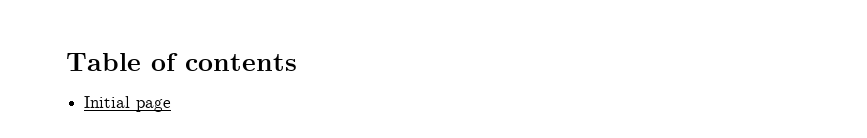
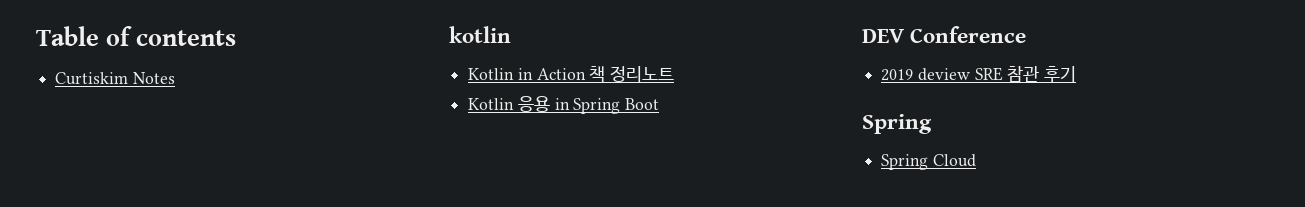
[84,96,172,112] Initial page -> [55,72,175,85] [449,26,511,43] [468,66,675,83] [468,96,660,114] [862,26,1027,43] [881,66,1077,83] [862,114,932,134] [881,154,976,170] Curtiskim Notes // kotlin // Kotlin in Action 책 정리노트 // Kotlin 응용 in Spring Boot // DEV Conference // 2019 deview SRE 참관 후기 // Spring // Spring Cloud

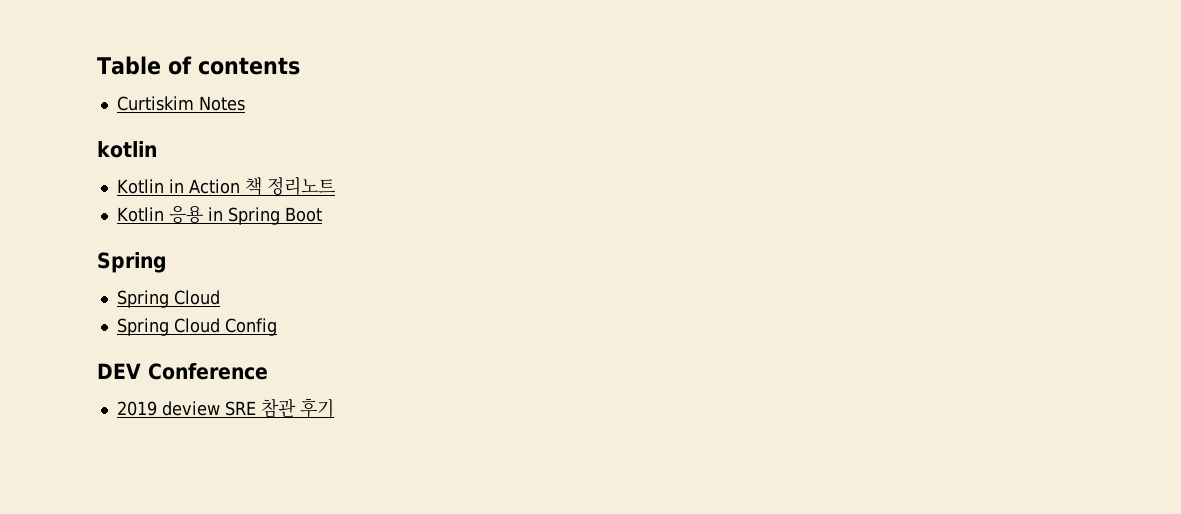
(660, 104) none -> [97,252,167,273] [116,290,220,308] [116,318,277,336] // Spring // Spring Cloud // Spring Cloud Config
[862,114,932,134] [881,154,976,170] // Spring // Spring Cloud -> (334, 408) none

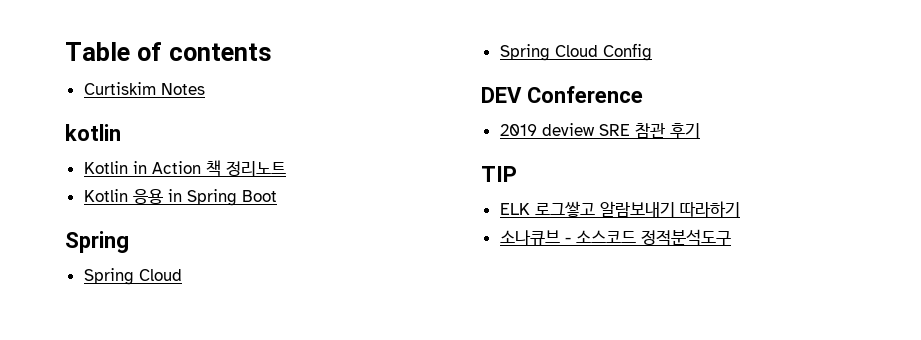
(334, 408) none -> [481,166,517,182] [499,201,740,217] [499,229,731,246] // TIP // ELK 로그쌓고 알람보내기 따라하기 // 소나큐브 - 소스코드 정적분석도구

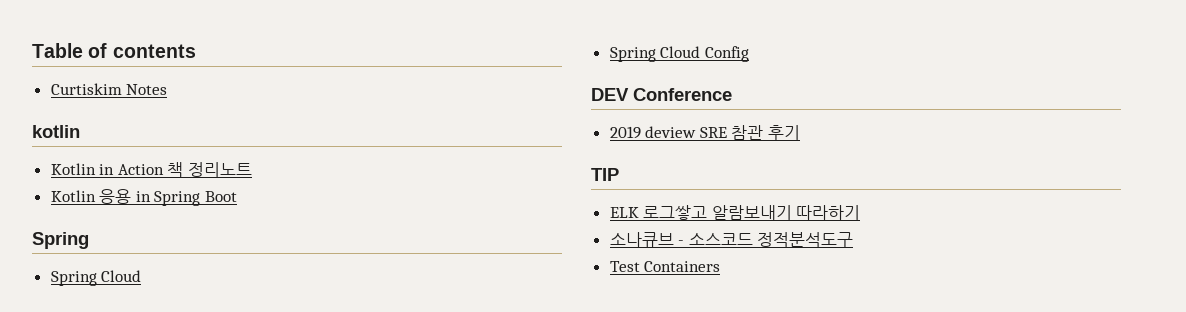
(731, 237) none -> [609,261,721,272] // Test Containers

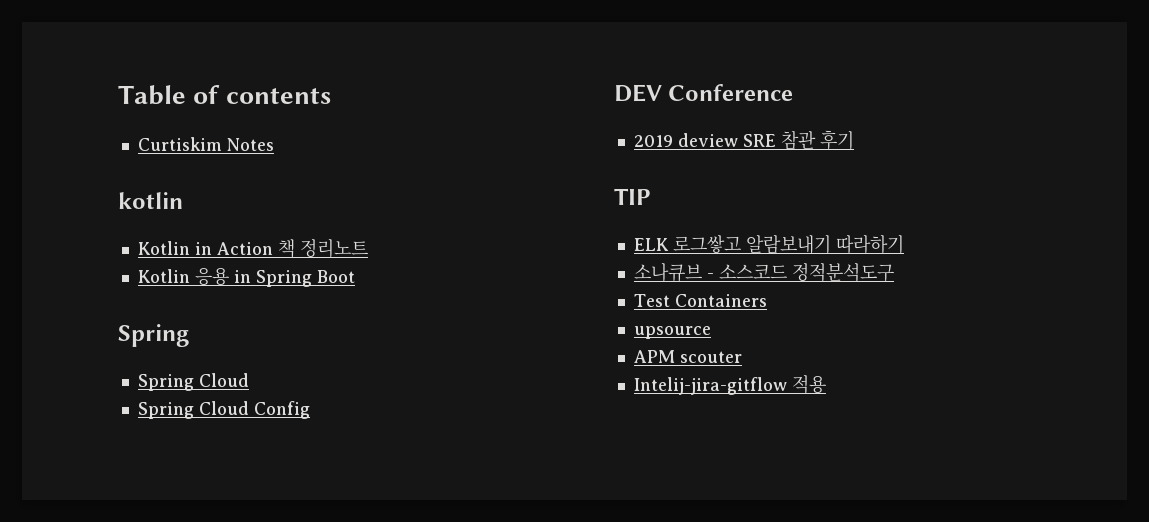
(721, 266) none -> [633,326,711,339] [633,350,742,363] [633,375,826,395] // upsource // APM scouter // Intelij-jira-gitflow 적용

